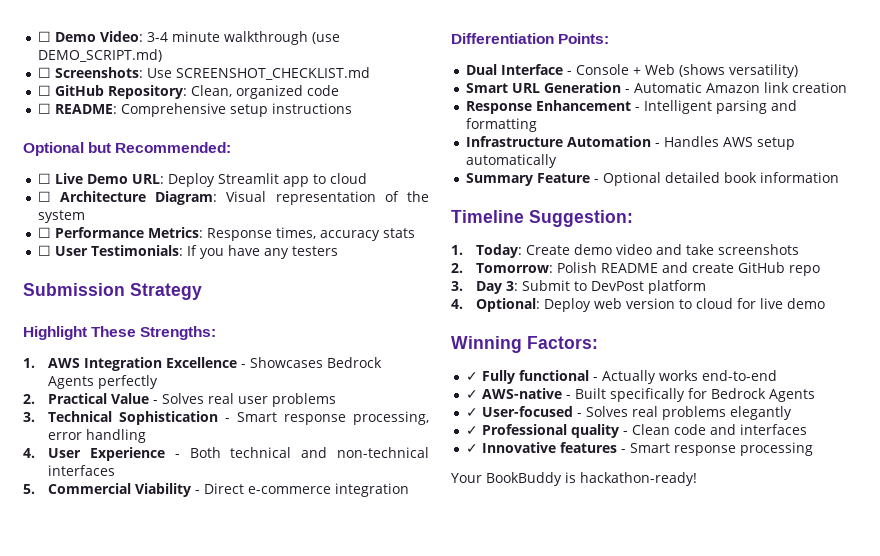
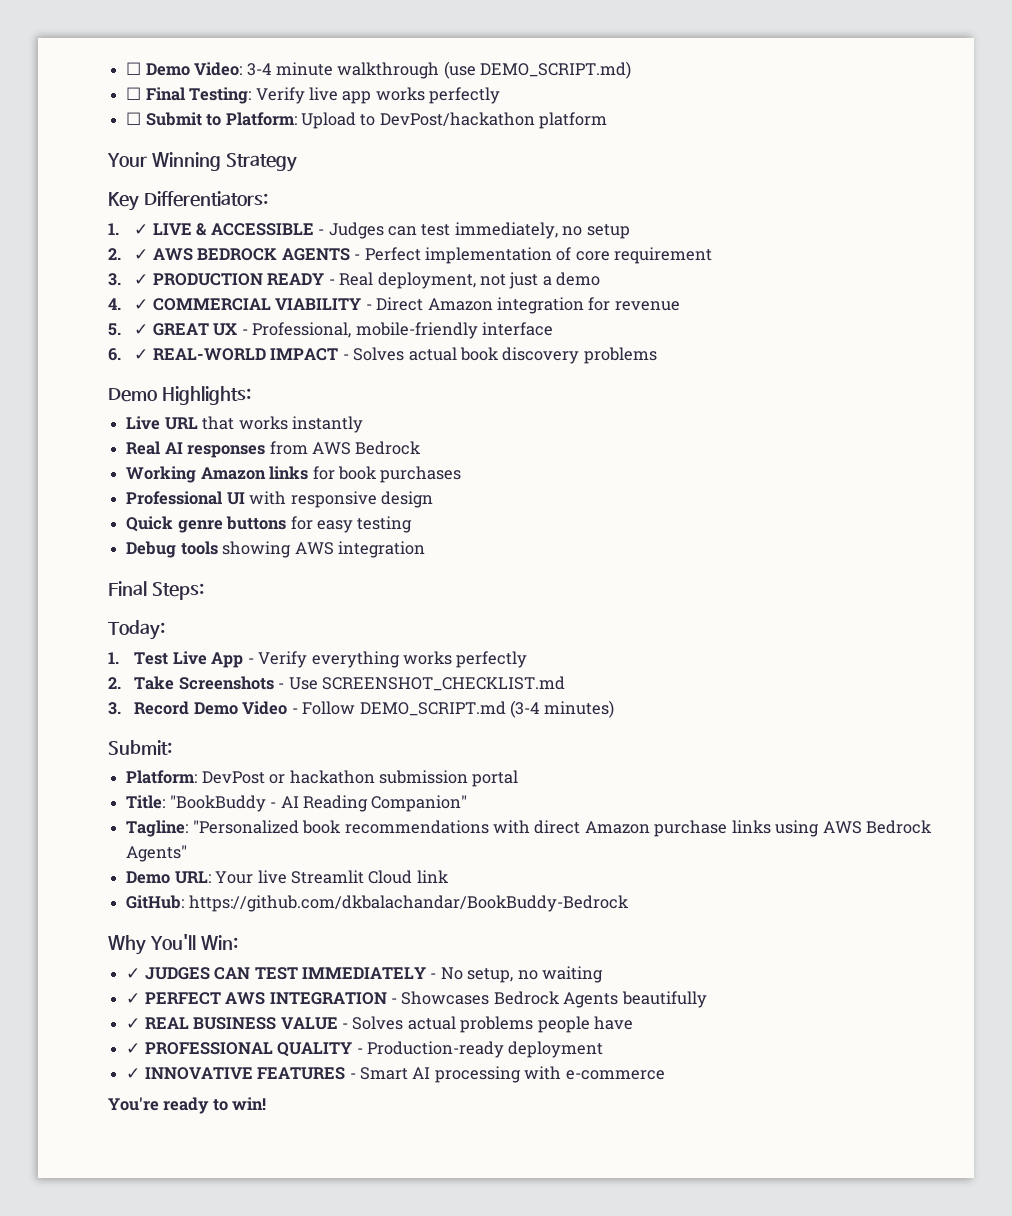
[54,67,370,80] [37,85,339,99] [37,103,352,117] [23,142,232,156] [37,173,367,187] [37,191,429,205] [37,210,85,223] [37,227,415,241] [37,245,338,259] [23,283,202,300] [23,326,217,340] [23,357,383,371] [48,375,159,389] [23,393,337,407] [23,411,430,425] [48,429,147,443] [23,447,429,461] [48,465,116,476] [23,483,410,497] [451,33,610,44] [465,64,798,78] [465,82,847,93] [465,100,797,114] [465,118,537,132] [465,136,795,150] [465,154,557,168] [465,172,839,186] [451,210,633,227] [451,244,800,258] [451,262,821,276] [451,280,707,294] [451,298,826,312] [451,336,598,353] [465,370,777,384] [465,388,815,402] [465,406,792,420] [465,424,807,438] [465,442,813,456] [451,472,697,486] Screenshots: Use SCREENSHOT_CHECKLIST.md // ☐ GitHub Repository: Clean, organized code // ☐ README: Comprehensive setup instructions // Optional but Recommended: // ☐ Live Demo URL: Deploy Streamlit app to cloud // ☐ Architecture Diagram: Visual representation of the system // ☐ Performance Metrics: Response times, accuracy stats // ☐ User Testimonials: If you have any testers // Submission Strategy // Highlight These Strengths: // 1. AWS Integration Excellence - Showcases Bedrock Agents perfectly // 2. Practical Value - Solves real user problems // 3. Technical Sophistication - Smart response processing, error handling // 4. User Experience - Both technical and non-technical interfaces // 5. Commercial Viability - Direct e-commerce integration // Differentiation Points: // Dual Interface - Console + Web (shows versatility) // Smart URL Generation - Automatic Amazon link creation // Response Enhancement - Intelligent parsing and formatting // Infrastructure Automation - Handles AWS setup automatically // Summary Feature - Optional detailed book information // Timeline Suggestion: // 1. Today: Create demo video and take screenshots // 2. Tomorrow: Polish README and create GitHub repo // 3. Day 3: Submit to DevPost platform // 4. Optional: Deploy web version to cloud for live demo // Winning Factors: // ✓ Fully functional - Actually works end-to-end // ✓ AWS-native - Built specifically for Bedrock Agents // ✓ User-focused - Solves real problems elegantly // ✓ Professional quality - Clean code and interfaces // ✓ Innovative features - Smart response processing // Your BookBuddy is hackathon-ready! -> [145,87,501,104] [126,112,608,129] [107,152,297,172] [108,191,268,211] [108,222,630,239] [108,247,713,264] [108,272,601,289] [108,297,680,314] [108,322,553,339] [108,347,657,364] [108,386,251,405] [126,416,363,433] [126,441,422,458] [126,466,462,483] [126,491,433,508] [126,516,413,533] [126,541,425,558] [108,581,204,600] [108,620,165,640] [108,651,528,668] [108,676,566,691] [108,700,615,718] [108,740,172,755] [126,770,519,787] [126,795,468,812] [126,820,933,837] [126,845,188,862] [126,870,449,884] [126,895,629,912] [108,934,238,955] [126,966,604,983] [126,991,707,1008] [126,1016,634,1033] [126,1041,604,1058] [126,1066,665,1083] [108,1097,267,1114] Final Testing: Verify live app works perfectly // ☐ Submit to Platform: Upload to DevPost/hackathon platform // Your Winning Strategy // Key Differentiators: // 1. ✓ LIVE & ACCESSIBLE - Judges can test immediately, no setup // 2. ✓ AWS BEDROCK AGENTS - Perfect implementation of core requirement // 3. ✓ PRODUCTION READY - Real deployment, not just a demo // 4. ✓ COMMERCIAL VIABILITY - Direct Amazon integration for revenue // 5. ✓ GREAT UX - Professional, mobile-friendly interface // 6. ✓ REAL-WORLD IMPACT - Solves actual book discovery problems // Demo Highlights: // Live URL that works instantly // Real AI responses from AWS Bedrock // Working Amazon links for book purchases // Professional UI with responsive design // Quick genre buttons for easy testing // Debug tools showing AWS integration // Final Steps: // Today: // 1. Test Live App - Verify everything works perfectly // 2. Take Screenshots - Use SCREENSHOT_CHECKLIST.md // 3. Record Demo Video - Follow DEMO_SCRIPT.md (3-4 minutes) // Submit: // Platform: DevPost or hackathon submission portal // Title: "BookBuddy - AI Reading Companion" // Tagline: "Personalized book recommendations with direct Amazon purchase links using AWS Bedrock Agents" // Demo URL: Your live Streamlit Cloud link // GitHub: https://github.com/dkbalachandar/BookBuddy-Bedrock // Why You'll Win: // ✓ JUDGES CAN TEST IMMEDIATELY - No setup, no waiting // ✓ PERFECT AWS INTEGRATION - Showcases Bedrock Agents beautifully // ✓ REAL BUSINESS VALUE - Solves actual problems people have // ✓ PROFESSIONAL QUALITY - Production-ready deployment // ✓ INNOVATIVE FEATURES - Smart AI processing with e-commerce // You're ready to win!

